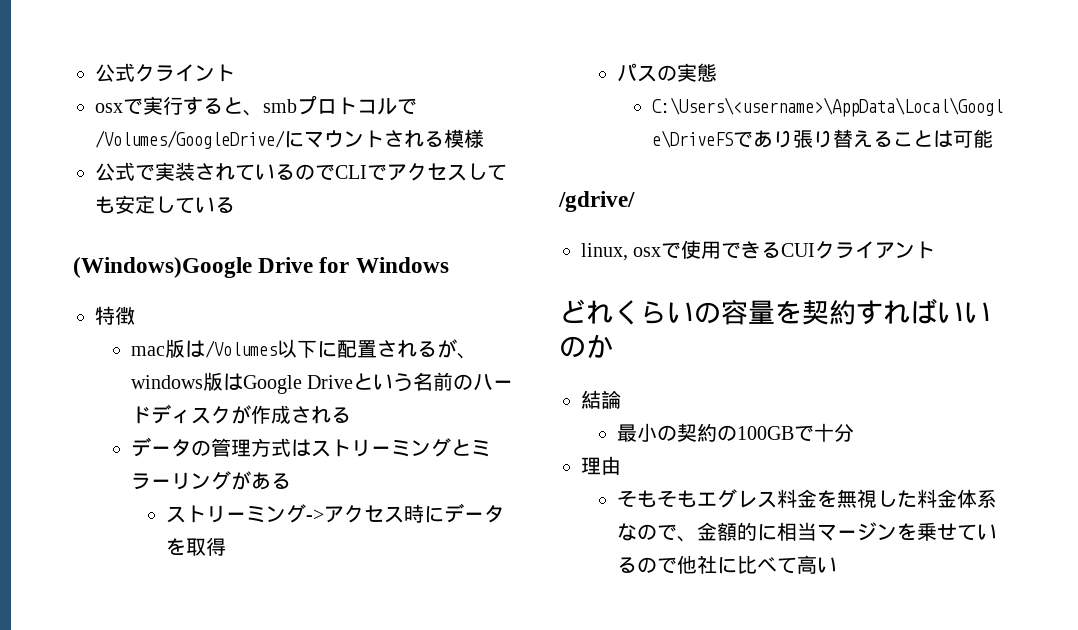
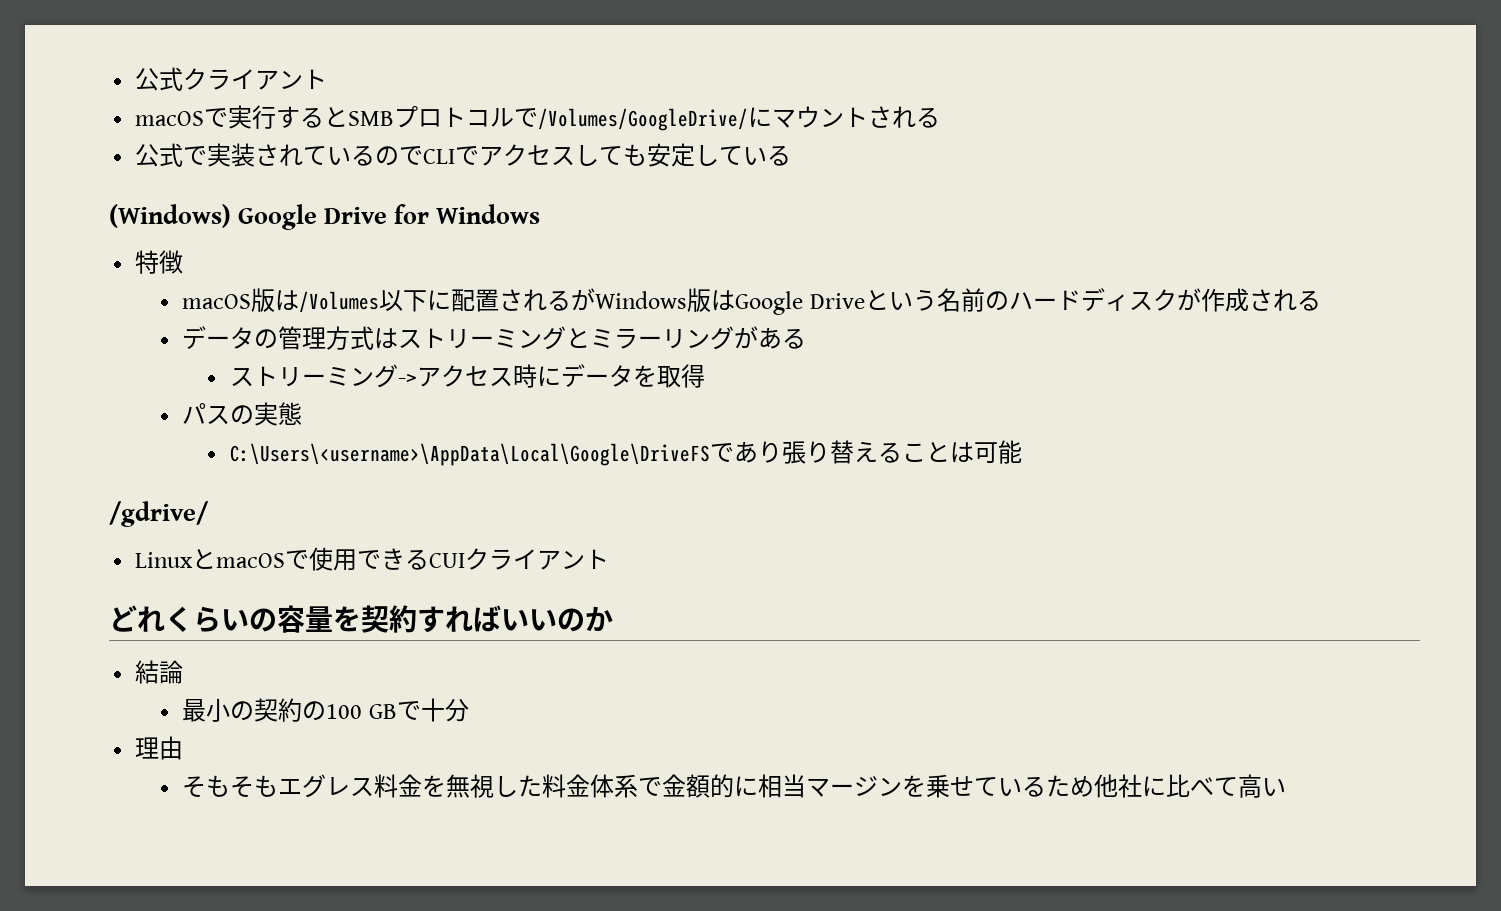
[195,64,235,82] [95,103,123,113] ント // osx -> [255,69,328,90] [135,111,205,126] アント // macOS
[243,99,297,116] 、smb -> [348,111,395,126] SMB
[444,129,484,148] 模様 -> (941, 117) none
[73,257,252,278] (Windows)Google -> [109,204,318,230] (Windows) Google
[130,346,165,356] mac -> [182,294,252,309] macOS
[456,353,477,359] [130,375,203,389] 、windows -> [595,291,688,309] Windows
[581,243,662,261] linux, osx -> [135,549,286,569] LinuxとmacOS
[736,426,794,440] 100GB -> [326,704,397,719] 100 GB
[616,523,697,542] なので、 -> [638,777,663,796] で
[636,557,677,574] ので -> [1046,775,1095,797] ため

